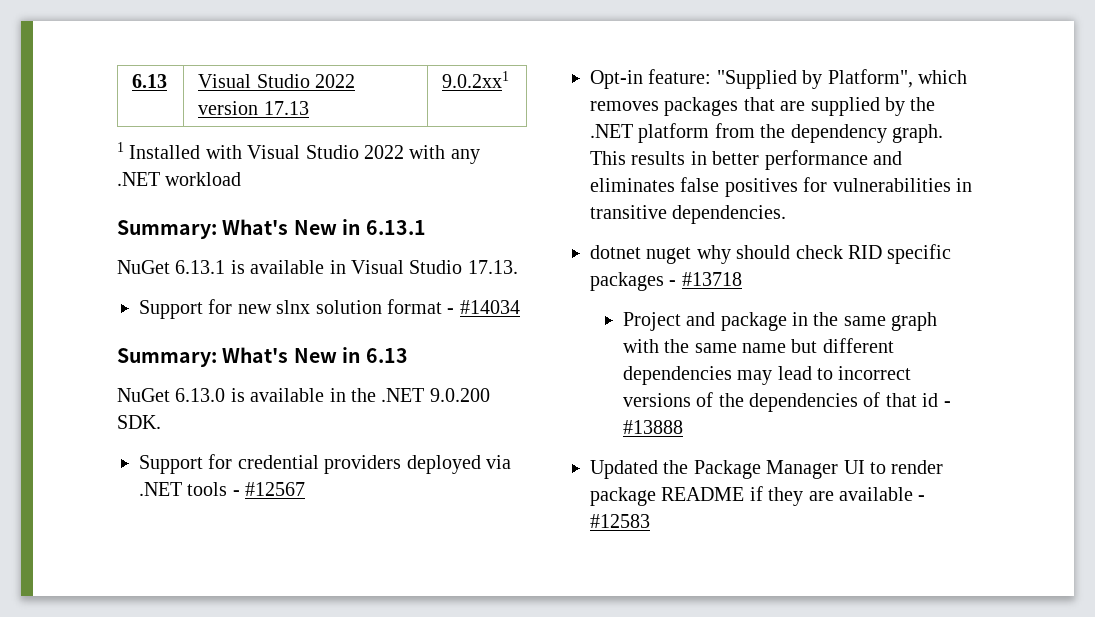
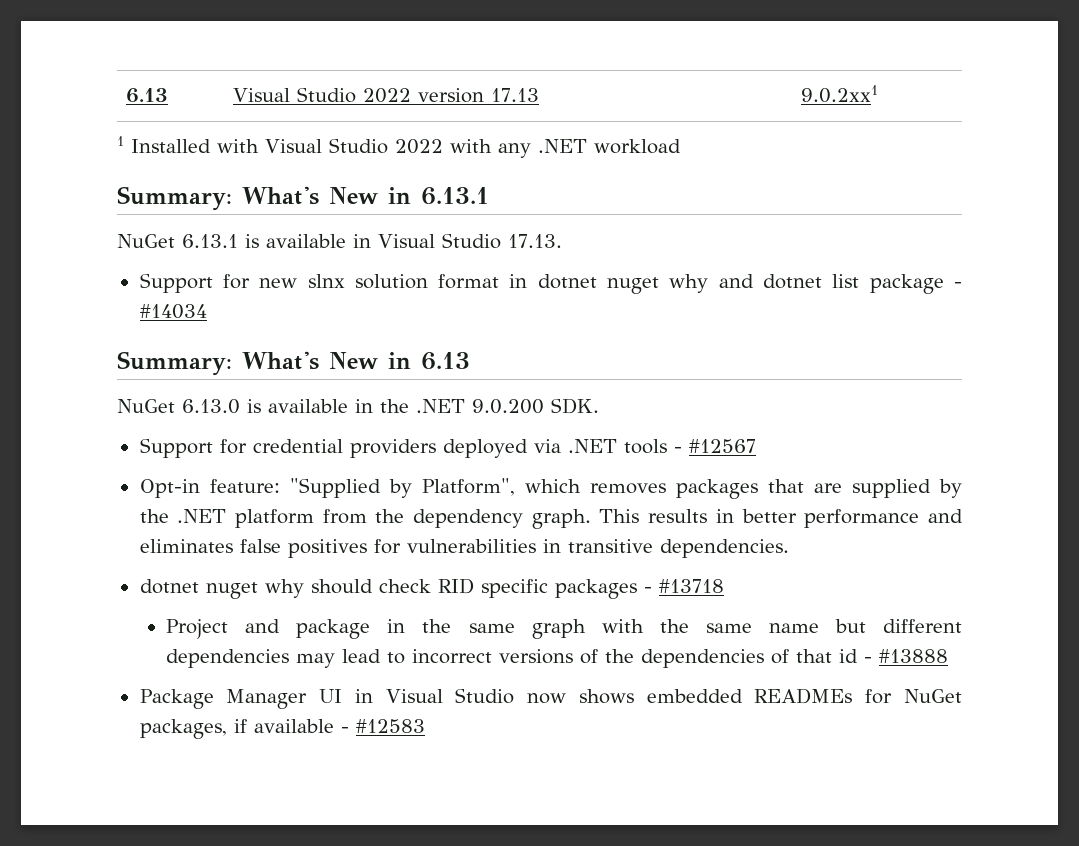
(442, 306) none -> [509,274,944,294] in dotnet nuget why and dotnet list package
[590,460,689,479] Updated the -> (949, 656) none
[870,460,944,474] [590,486,834,506] to render package README if they are -> [354,688,962,704] [139,719,247,739] in Visual Studio now shows embedded READMEs for NuGet packages, if

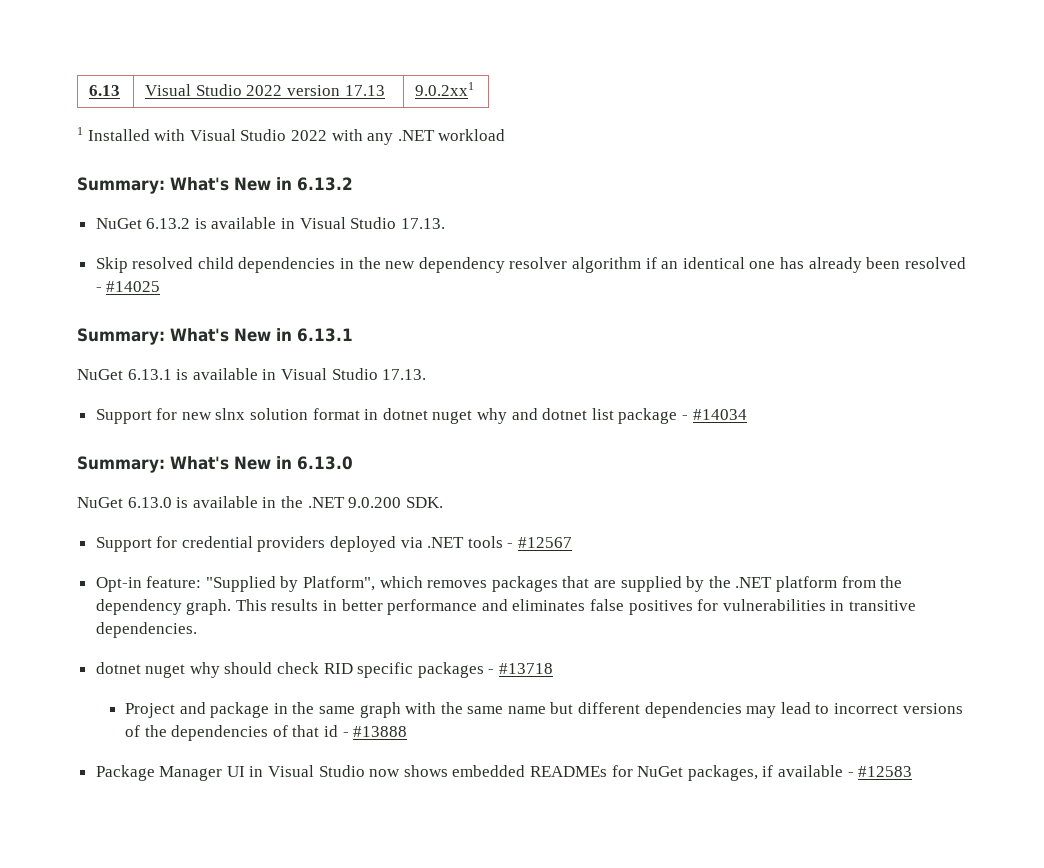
(681, 146) none -> [77,177,353,194] [95,217,445,229] [95,257,966,273] [95,281,161,292] // Summary: What's New in 6.13.2 // NuGet 6.13.2 is available in Visual Studio 17.13. // Skip resolved child dependencies in the new dependency resolver algorithm if an identical one has already been resolved - #14025
[421,352,470,370] 6.13 -> [297,456,353,470] 6.13.0

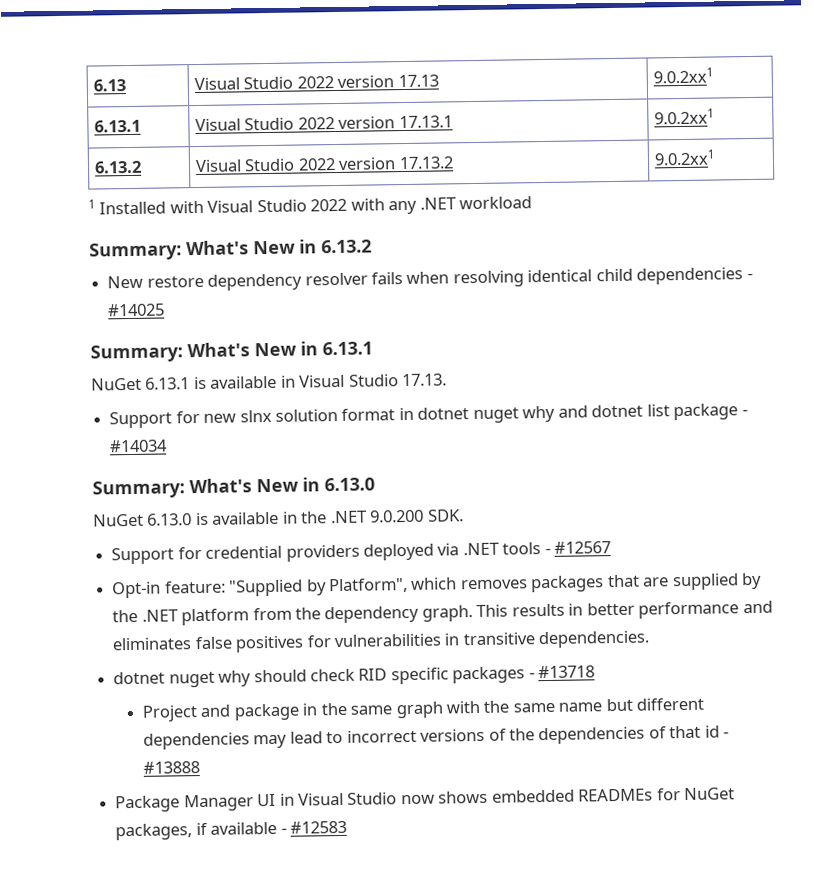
(475, 89) none -> [93,119,141,133] [194,115,453,132] [653,108,715,125] [93,160,142,174] [194,156,454,173] [653,149,716,166] // 6.13.1 | Visual Studio 2022 version 17.13.1 | 9.0.2xx1 // 6.13.2 | Visual Studio 2022 version 17.13.2 | 9.0.2xx1
[95,217,445,229] [95,257,966,273] NuGet 6.13.2 is available in Visual Studio 17.13. // Skip resolved child dependencies in the new dependency resolver algorithm if an identical one has already been resolved -> [107,267,744,291] New restore dependency resolver fails when resolving identical child dependencies

